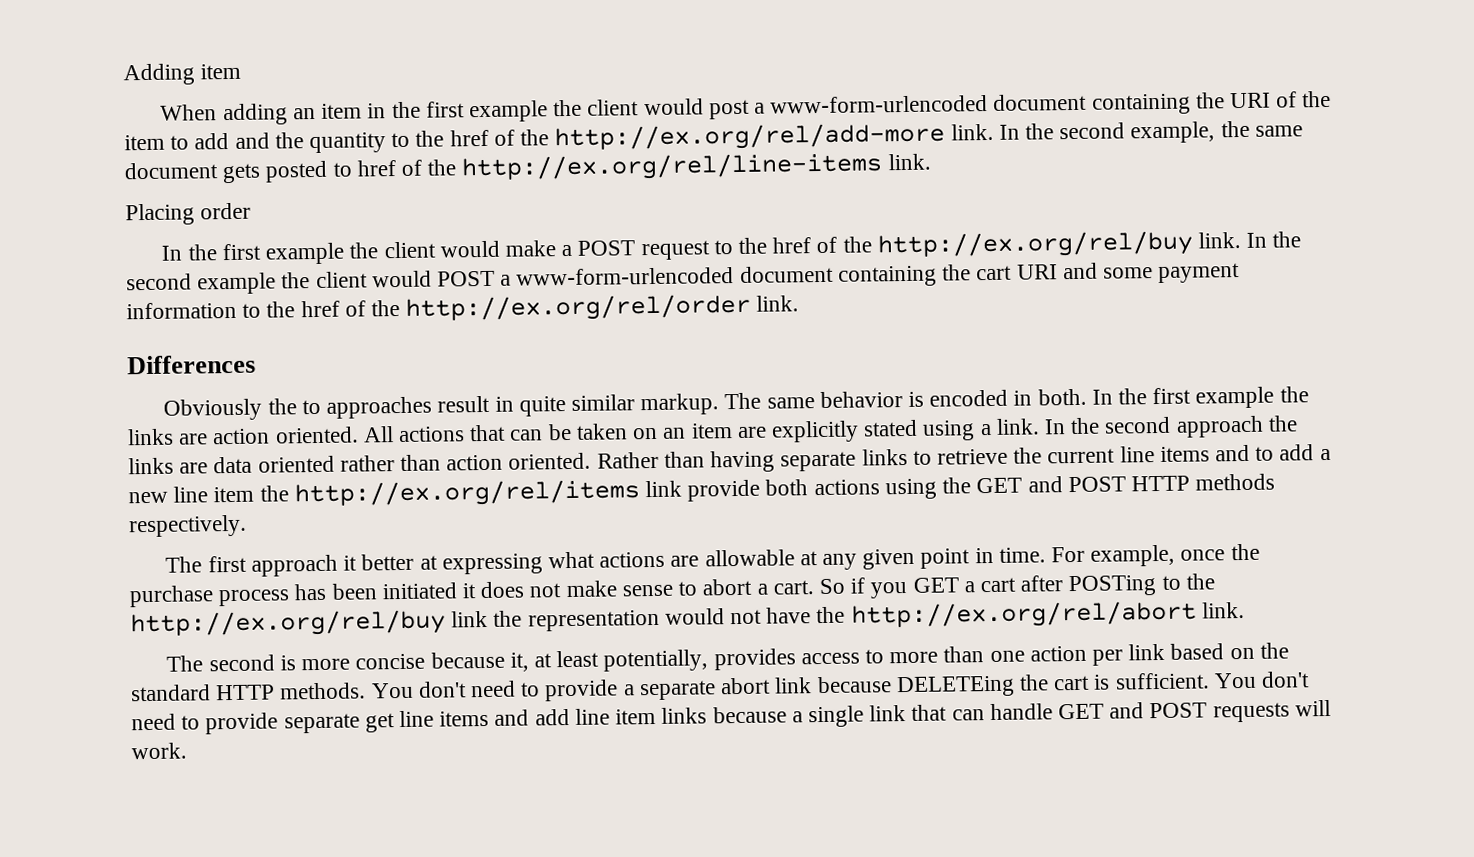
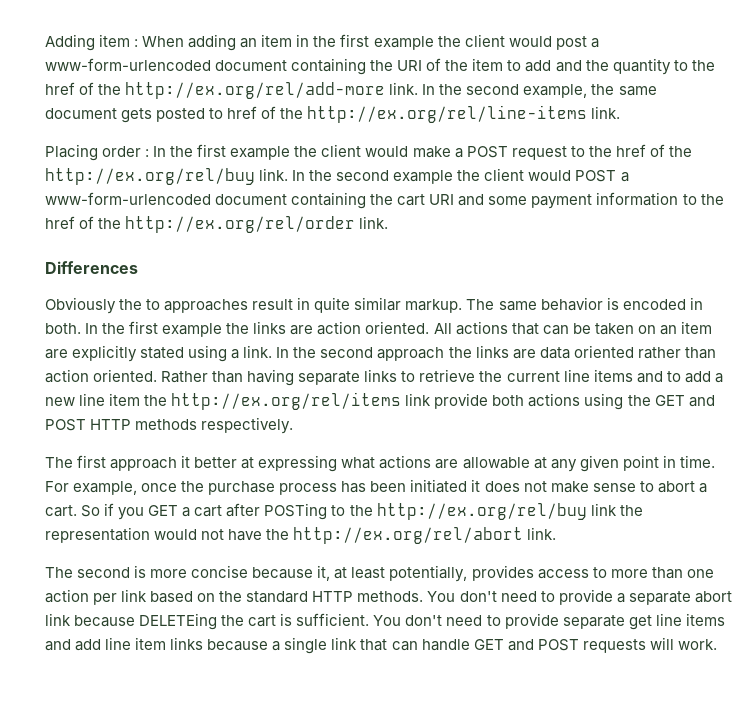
(242, 71) // -> [134,39,139,47] :
(252, 211) // -> [145,149,150,157] :

